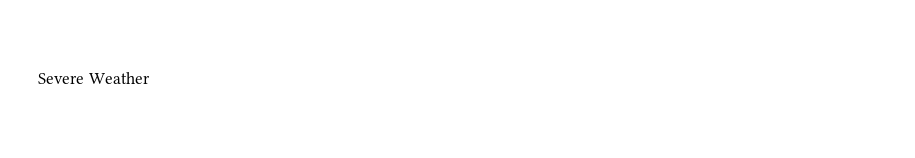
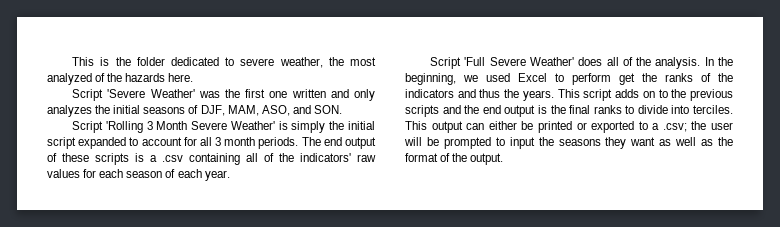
[38,72,150,84] Severe Weather -> [72,57,376,68] [47,73,194,85] [72,89,375,101] [47,105,342,117] [72,121,375,133] [47,137,376,149] [47,153,376,165] [47,169,230,181] [430,57,733,69] [405,73,733,85] [405,89,733,101] [405,105,733,117] [405,121,733,133] [404,137,733,149] [405,153,504,165] This is the folder dedicated to severe weather, the most analyzed of the hazards here. // Script 'Severe Weather' was the first one written and only analyzes the initial seasons of DJF, MAM, ASO, and SON. // Script 'Rolling 3 Month Severe Weather' is simply the initial script expanded to account for all 3 month periods. The end output of these scripts is a .csv containing all of the indicators' raw values for each season of each year. // Script 'Full Severe Weather' does all of the analysis. In the beginning, we used Excel to perform get the ranks of the indicators and thus the years. This script adds on to the previous scripts and the end output is the final ranks to divide into terciles. This output can either be printed or exported to a .csv; the user will be prompted to input the seasons they want as well as the format of the output.

